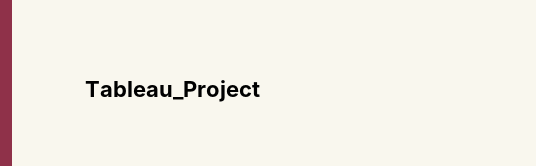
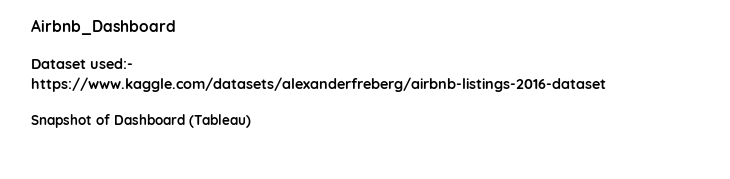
[85,80,260,102] Tableau_Project -> [31,19,176,35] [31,58,133,69] [31,77,606,92] [31,114,251,128] Airbnb_Dashboard // Dataset used:- https://www.kaggle.com/datasets/alexanderfreberg/airbnb-listings-2016-dataset // Snapshot of Dashboard (Tableau)

